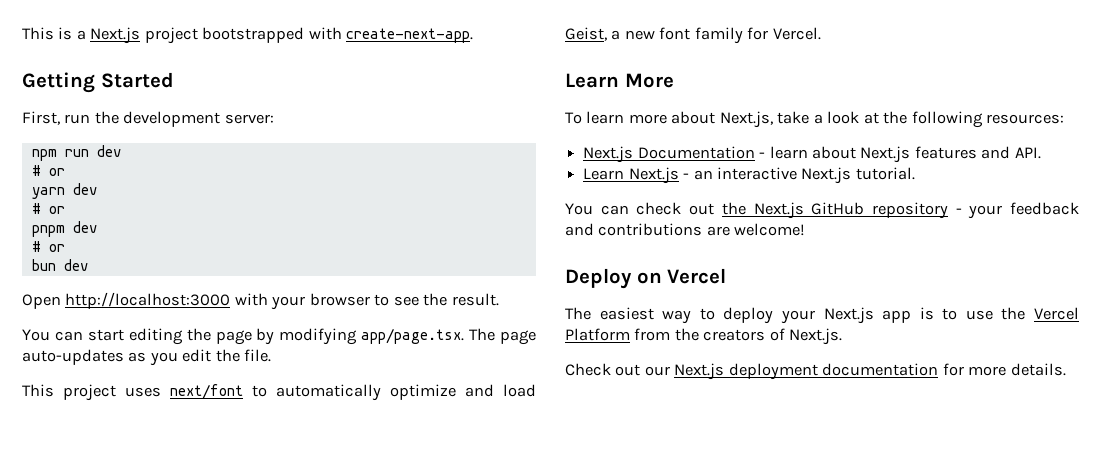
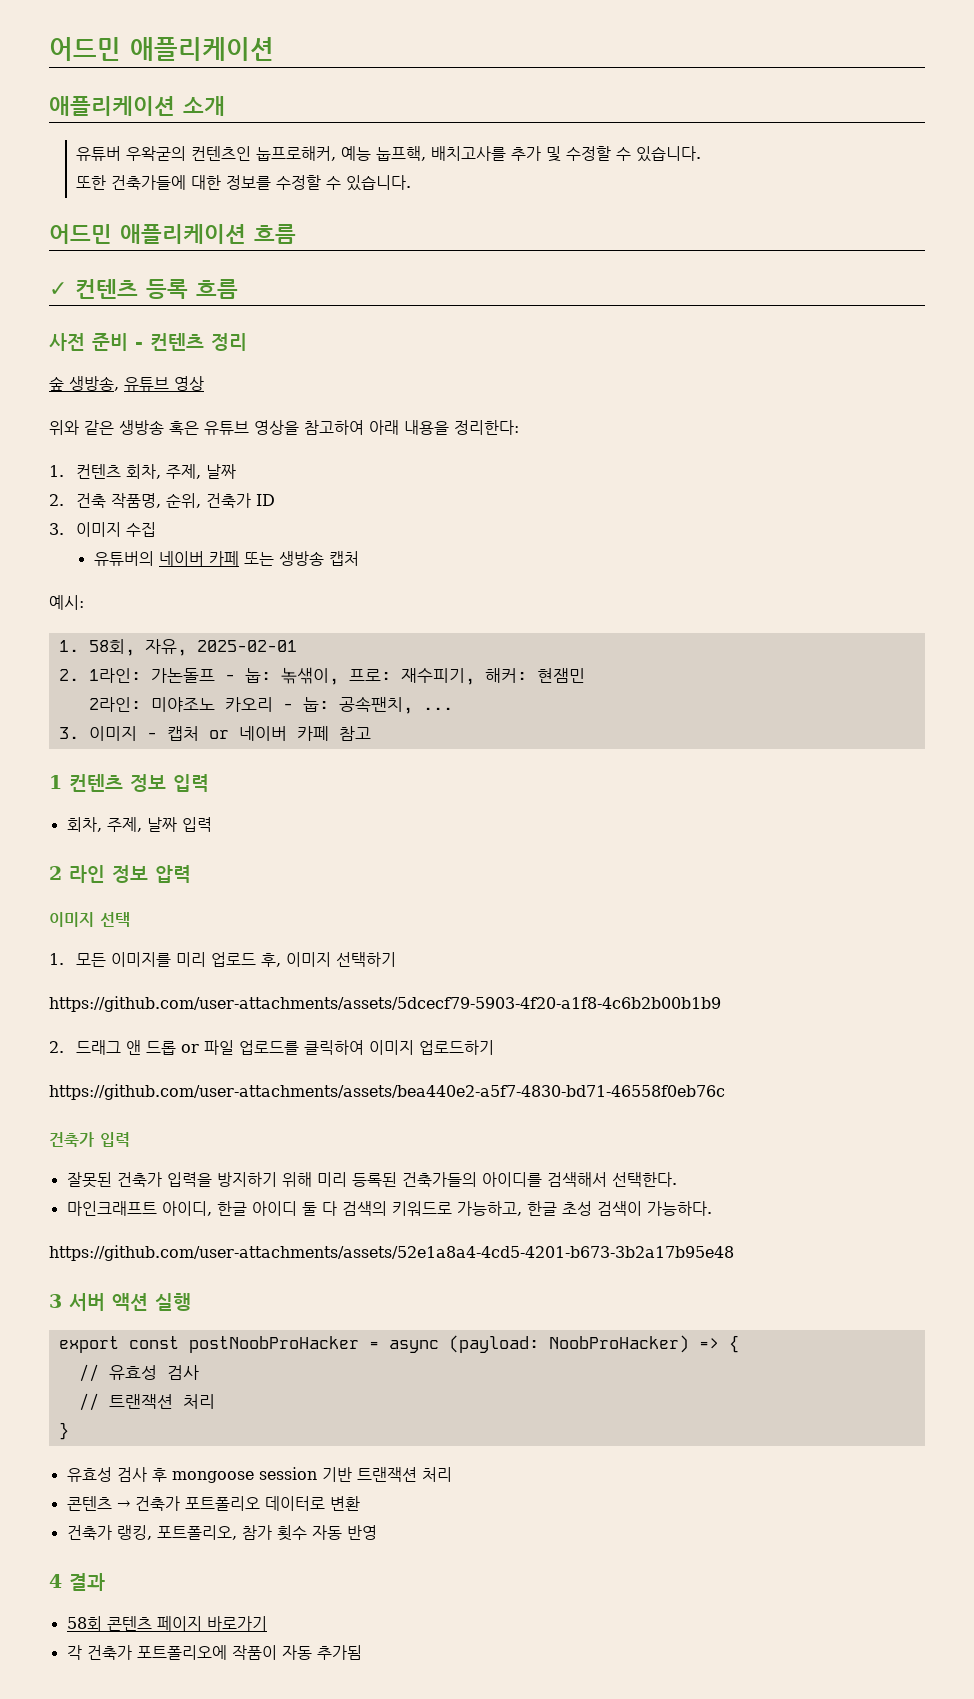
[22,27,474,44] [22,72,174,93] [22,111,274,127] [31,145,121,161] [31,165,65,176] [31,183,97,199] [31,203,65,214] [31,221,97,237] [31,241,65,252] [31,259,88,271] [22,292,499,310] [22,328,536,345] [22,349,272,366] [22,384,536,401] [565,27,821,44] [565,73,674,88] [565,111,1065,128] [583,146,1041,163] [583,167,915,184] [565,202,1079,219] [565,223,806,236] [565,268,727,289] [565,307,1079,324] [565,328,843,345] [565,363,1066,380] This is a Next.js project bootstrapped with create-next-app. // Getting Started // First, run the development server: // npm run dev // # or // yarn dev // # or // pnpm dev // # or // bun dev // Open http://localhost:3000 with your browser to see the result. // You can start editing the page by modifying app/page.tsx. The page auto-updates as you edit the file. // This project uses next/font to automatically optimize and load Geist, a new font family for Vercel. // Learn More // To learn more about Next.js, take a look at the following resources: // Next.js Documentation - learn about Next.js features and API. // Learn Next.js - an interactive Next.js tutorial. // You can check out the Next.js GitHub repository - your feedback and contributions are welcome! // Deploy on Vercel // The easiest way to deploy your Next.js app is to use the Vercel Platform from the creators of Next.js. // Check out our Next.js deployment documentation for more details. -> [49,37,274,61] [49,96,225,116] [76,146,702,162] [76,175,412,191] [49,224,296,244] [49,279,238,299] [49,333,247,351] [49,376,204,391] [49,420,519,435] [49,464,237,479] [49,493,276,508] [49,522,157,537] [93,551,359,566] [49,595,84,610] [58,639,297,656] [58,667,585,685] [88,696,453,714] [58,726,371,741] [49,774,209,792] [66,817,212,832] [49,865,191,883] [49,912,130,927] [49,952,397,967] [49,996,721,1012] [49,1040,495,1055] [49,1084,725,1100] [49,1132,130,1147] [66,1172,677,1188] [66,1201,712,1216] [49,1245,734,1261] [49,1293,191,1311] [58,1335,739,1353] [78,1364,199,1382] [78,1393,215,1411] [58,1422,69,1440] [66,1467,452,1483] [66,1496,360,1511] [66,1525,377,1541] [49,1573,105,1591] [66,1616,267,1631] [66,1645,362,1660] 어드민 애플리케이션 // 애플리케이션 소개 // 유튜버 우왁굳의 컨텐츠인 눕프로해커, 예능 눕프핵, 배치고사를 추가 및 수정할 수 있습니다. // 또한 건축가들에 대한 정보를 수정할 수 있습니다. // 어드민 애플리케이션 흐름 // ✓ 컨텐츠 등록 흐름 // 사전 준비 - 컨텐츠 정리 // 숲 생방송, 유튜브 영상 // 위와 같은 생방송 혹은 유튜브 영상을 참고하여 아래 내용을 정리한다: // 1. 컨텐츠 회차, 주제, 날짜 // 2. 건축 작품명, 순위, 건축가 ID // 3. 이미지 수집 // 유튜버의 네이버 카페 또는 생방송 캡처 // 예시: // 1. 58회, 자유, 2025-02-01 // 2. 1라인: 가논돌프 - 눕: 녺샊이, 프로: 재수피기, 해커: 현잼민 // 2라인: 미야조노 카오리 - 눕: 공속팬치, ... // 3. 이미지 - 캡처 or 네이버 카페 참고 // 1 컨텐츠 정보 입력 // 회차, 주제, 날짜 입력 // 2 라인 정보 압력 // 이미지 선택 // 1. 모든 이미지를 미리 업로드 후, 이미지 선택하기 // https://github.com/user-attachments/assets/5dcecf79-5903-4f20-a1f8-4c6b2b00b1b9 // 2. 드래그 앤 드롭 or 파일 업로드를 클릭하여 이미지 업로드하기 // https://github.com/user-attachments/assets/bea440e2-a5f7-4830-bd71-46558f0eb76c // 건축가 입력 // 잘못된 건축가 입력을 방지하기 위해 미리 등록된 건축가들의 아이디를 검색해서 선택한다. // 마인크래프트 아이디, 한글 아이디 둘 다 검색의 키워드로 가능하고, 한글 초성 검색이 가능하다. // https://github.com/user-attachments/assets/52e1a8a4-4cd5-4201-b673-3b2a17b95e48 // 3 서버 액션 실행 // export const postNoobProHacker = async (payload: NoobProHacker) => { // // 유효성 검사 // // 트랜잭션 처리 // } // 유효성 검사 후 mongoose session 기반 트랜잭션 처리 // 콘텐츠 → 건축가 포트폴리오 데이터로 변환 // 건축가 랭킹, 포트폴리오, 참가 횟수 자동 반영 // 4 결과 // 58회 콘텐츠 페이지 바로가기 // 각 건축가 포트폴리오에 작품이 자동 추가됨

